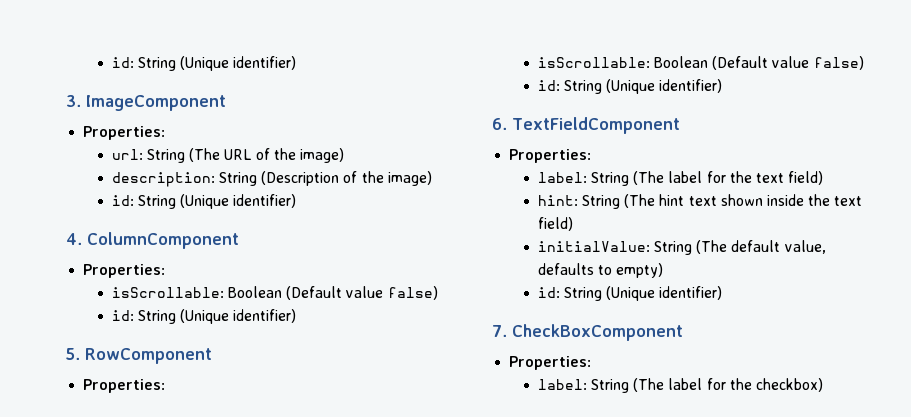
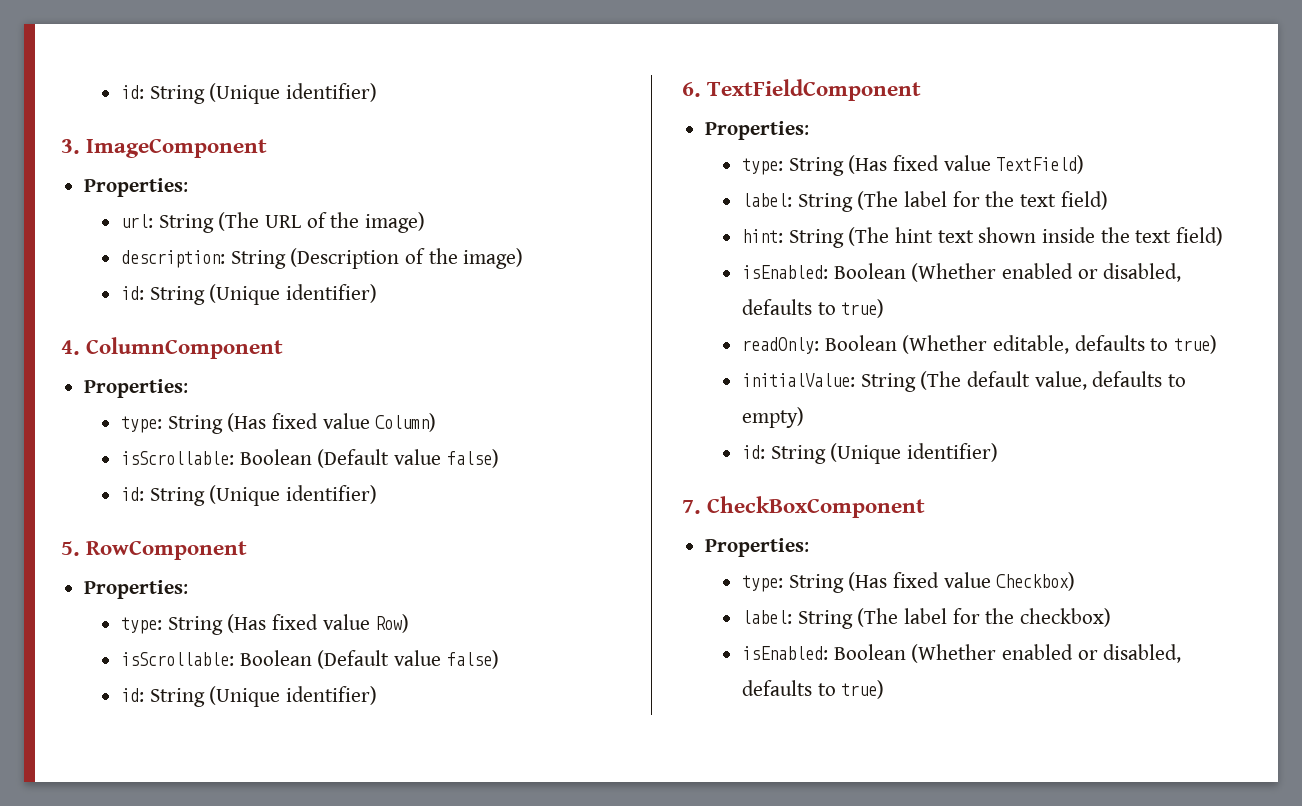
(166, 271) none -> [121,413,437,434] // type: String (Has fixed value Column)
(166, 386) none -> [121,614,410,635] // type: String (Has fixed value Row)
(592, 156) none -> [742,155,1085,176] // type: String (Has fixed value TextField)
(573, 224) none -> [742,263,1182,282] [742,299,885,318] [742,335,1218,354] // isEnabled: Boolean (Whether enabled or disabled, defaults to true) // readOnly: Boolean (Whether editable, defaults to true)
(592, 363) none -> [742,572,1076,593] // type: String (Has fixed value Checkbox)
(824, 385) none -> [742,644,1182,663] [742,680,885,699] // isEnabled: Boolean (Whether enabled or disabled, defaults to true)

